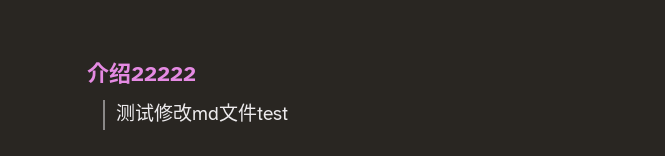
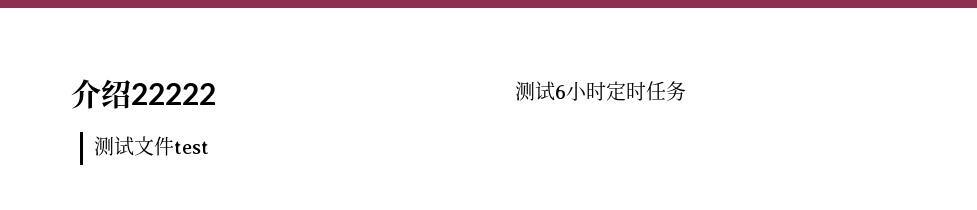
[153,103,219,122] 修改md -> (134, 146) none
(288, 113) none -> [515,81,686,101] // 测试6小时定时任务

